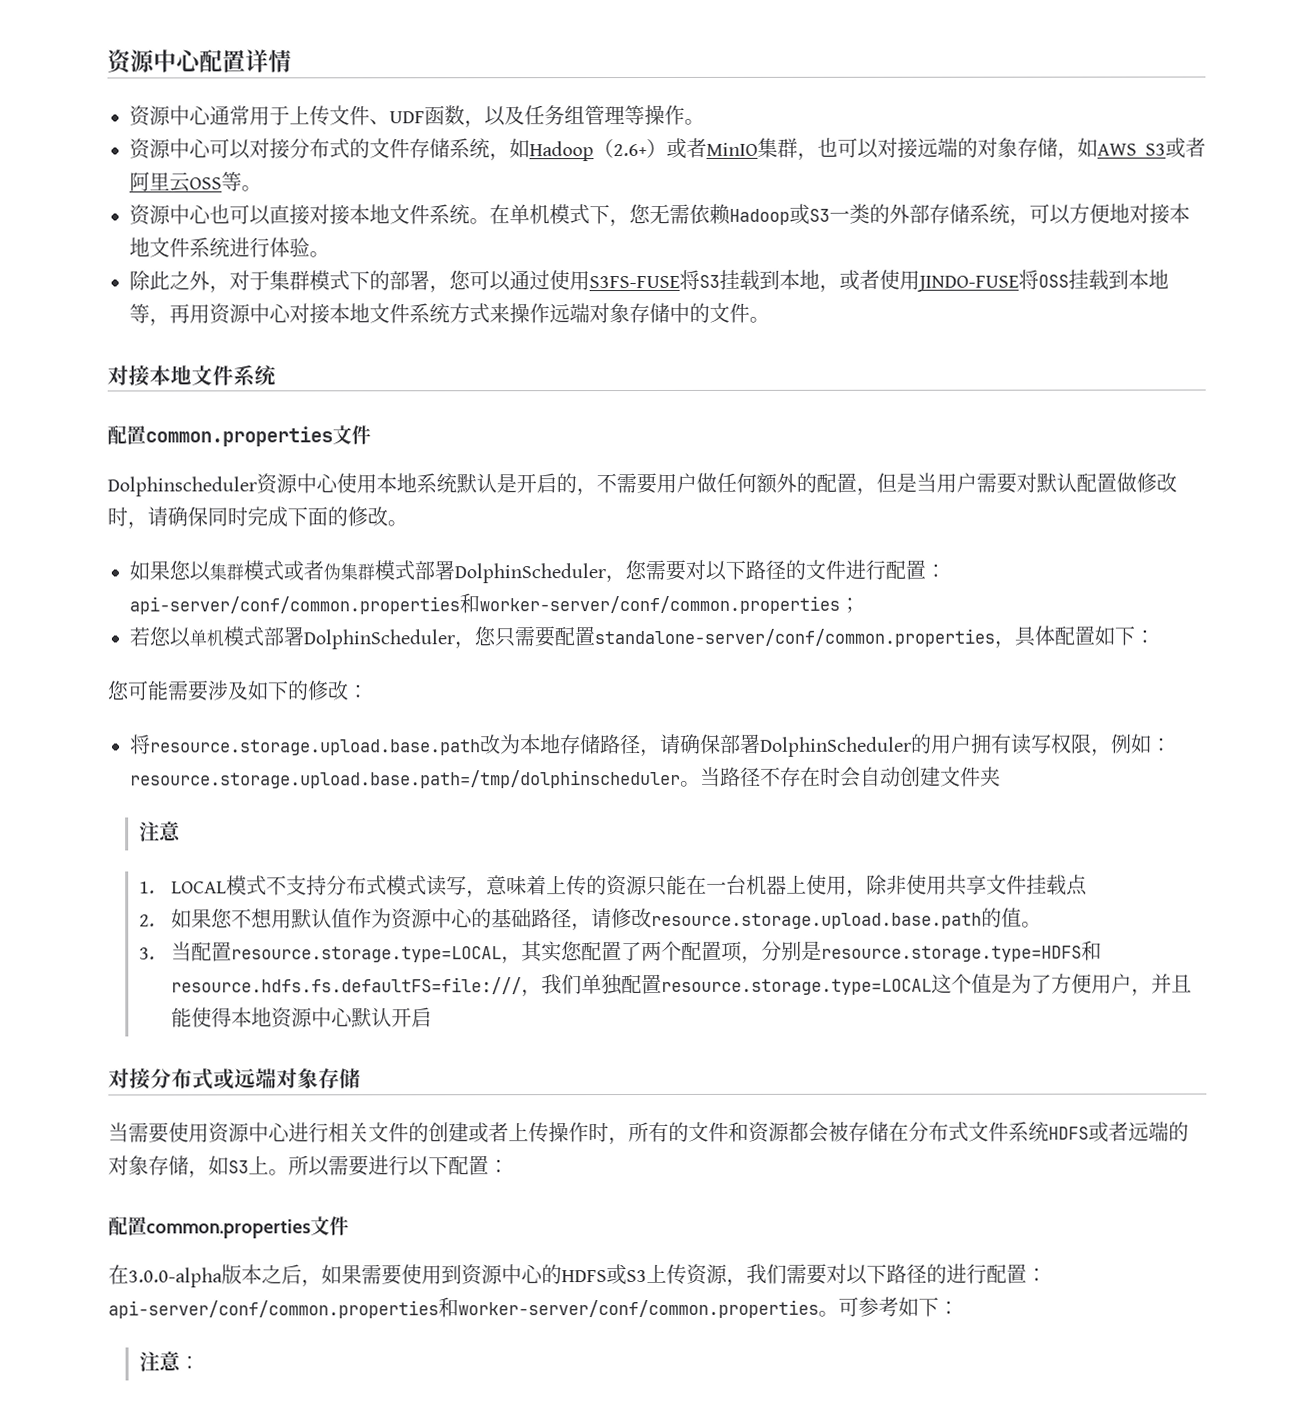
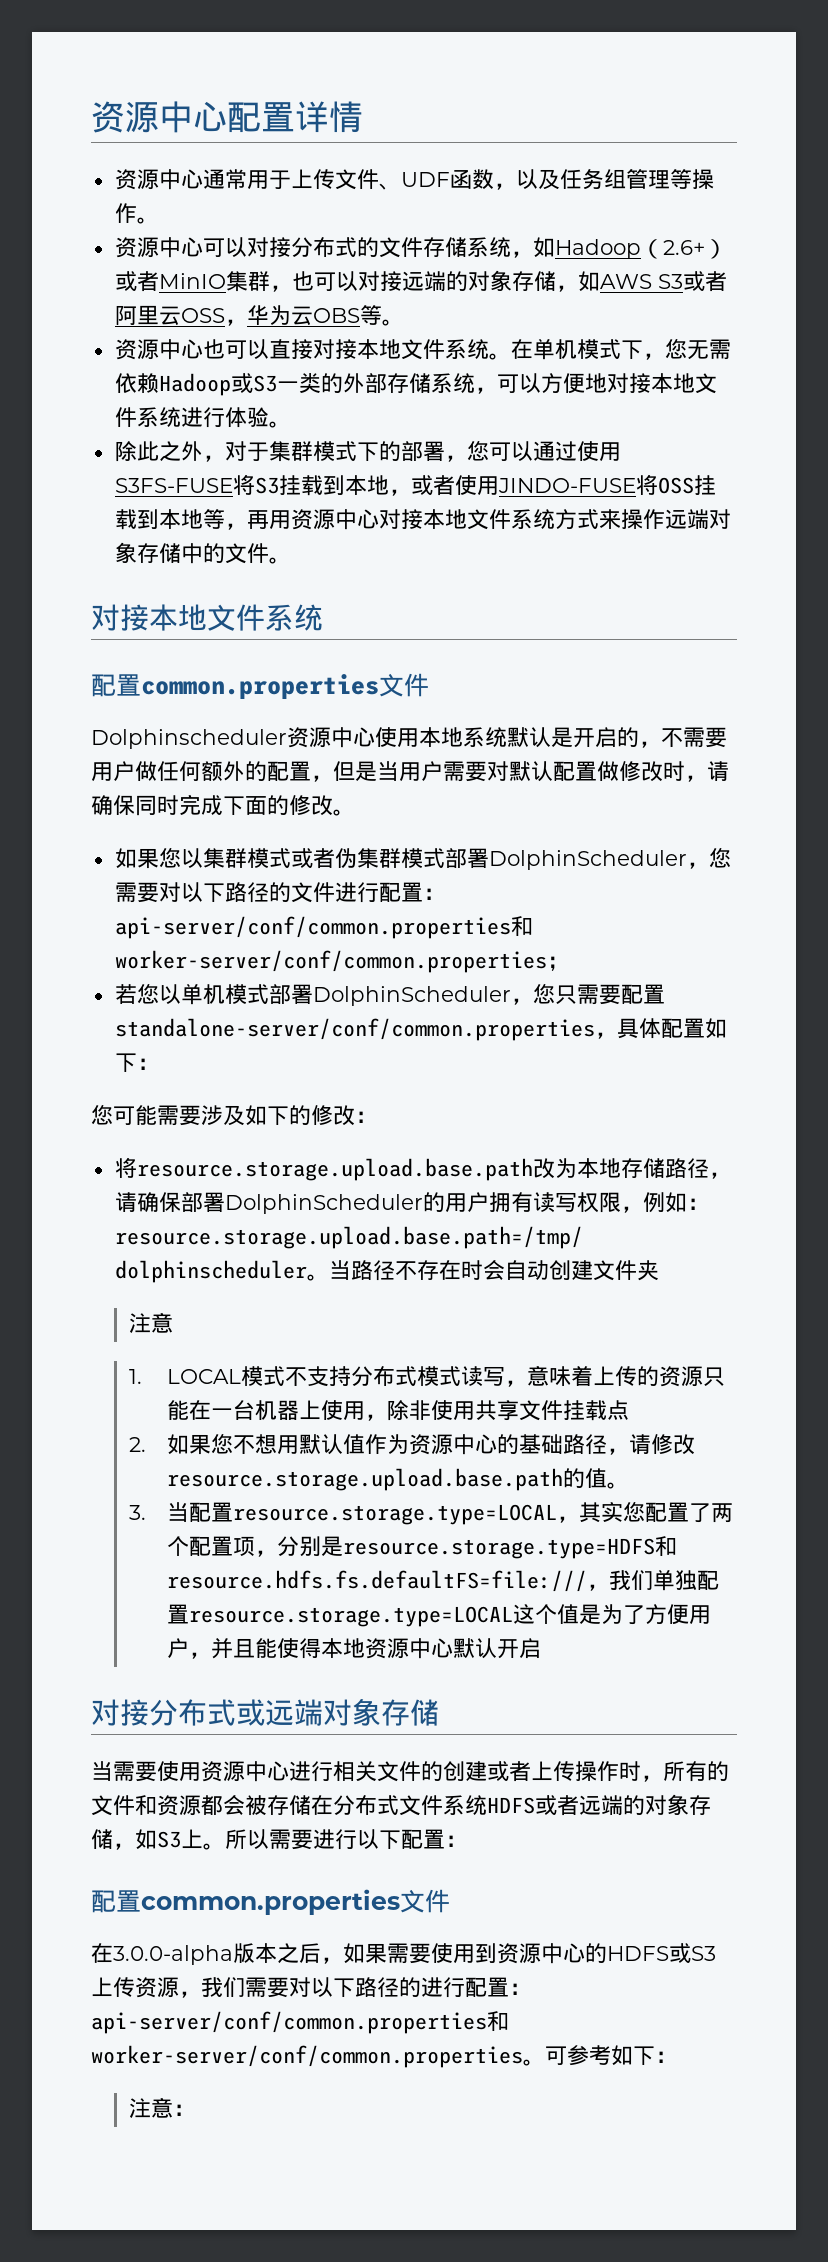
(222, 183) none -> [224,305,360,326] ，华为云OBS

